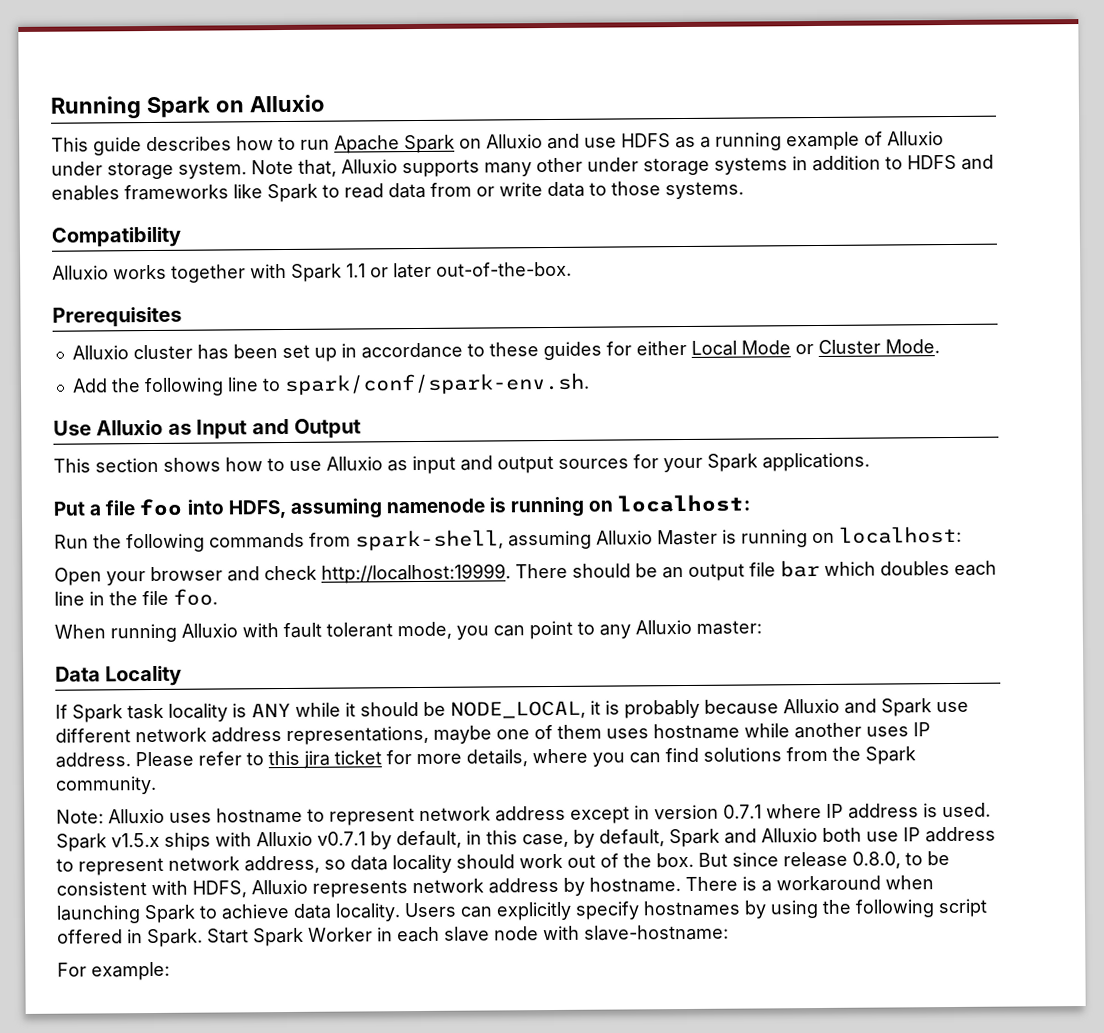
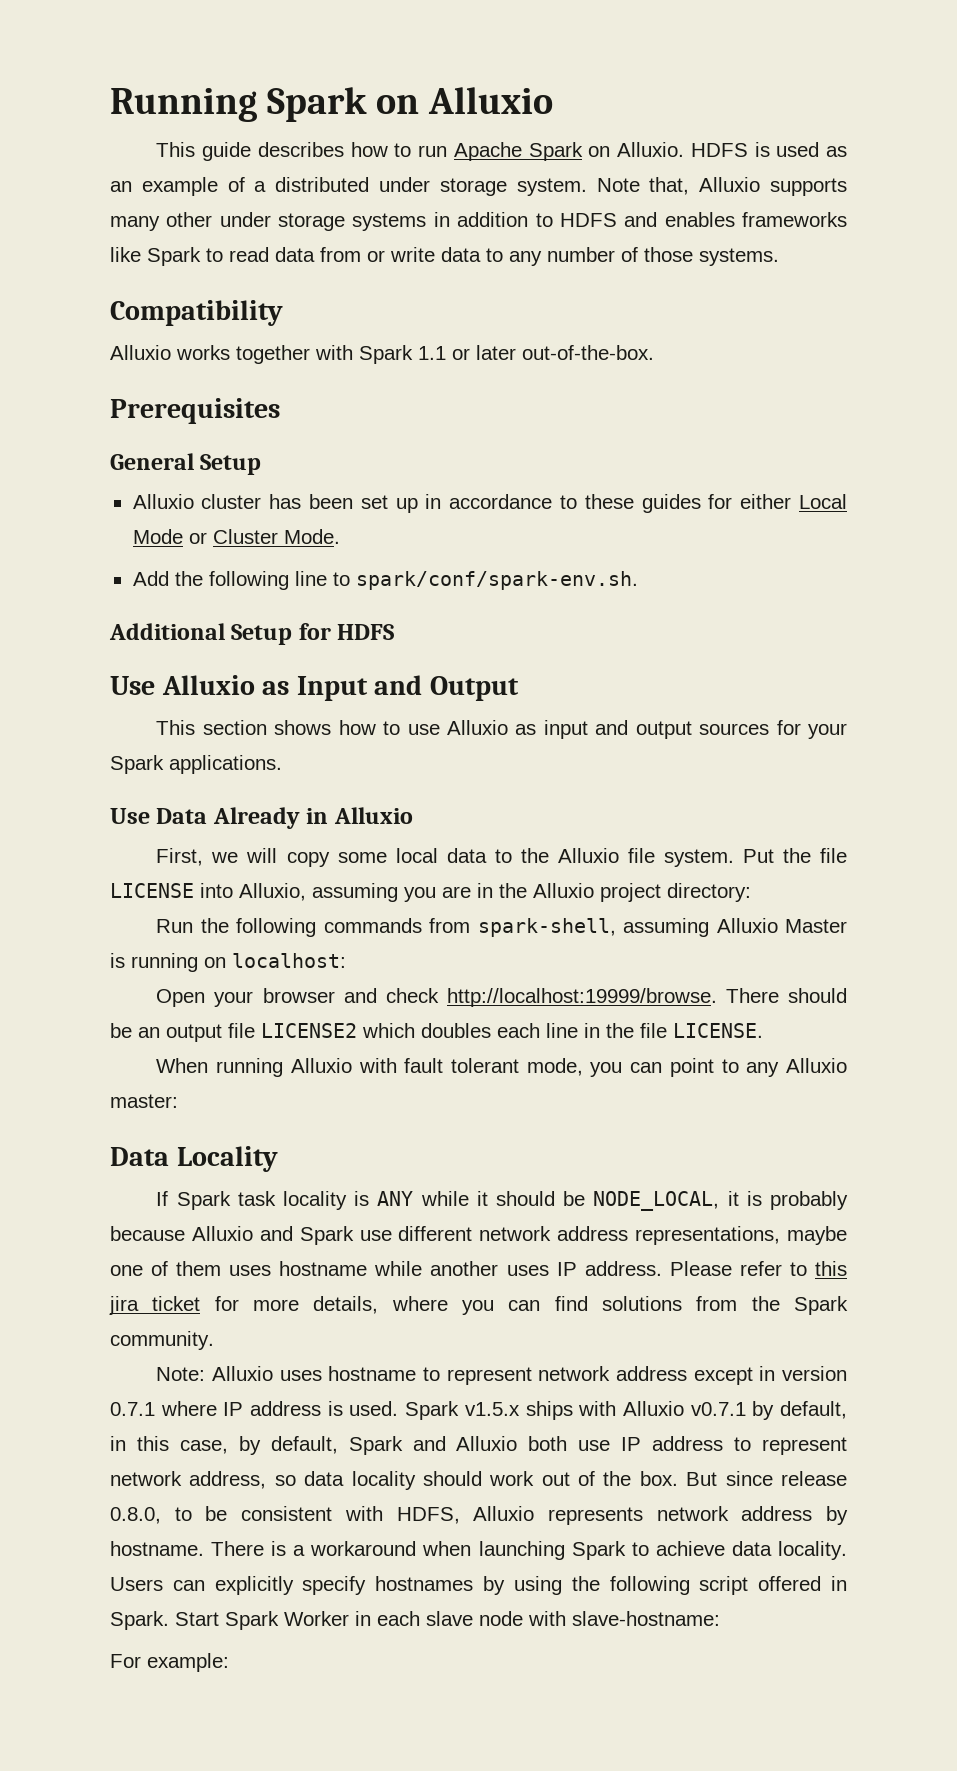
[486,131,944,151] Alluxio and use HDFS as a running example of Alluxio -> [617,142,847,157] [110,177,370,196] Alluxio. HDFS is used as an example of a distributed
(607, 189) none -> [509,247,638,266] any number of
(182, 316) none -> [110,453,262,475] // General Setup
(590, 384) none -> [109,623,395,645] // Additional Setup for HDFS
[53,494,751,519] Put a file foo into HDFS, assuming namenode is running on localhost: -> [110,807,413,829] [156,848,847,867] [110,883,751,902] Use Data Already in Alluxio // First, we will copy some local data to the Alluxio file system. Put the file LICENSE into Alluxio, assuming you are in the Alluxio project directory:
[321,563,511,584] http://localhost:19999. -> [446,988,717,1007] http://localhost:19999/browse.
[780,559,820,578] bar -> [261,1023,357,1038] LICENSE2
[173,588,218,606] foo. -> [673,1023,763,1038] LICENSE.

